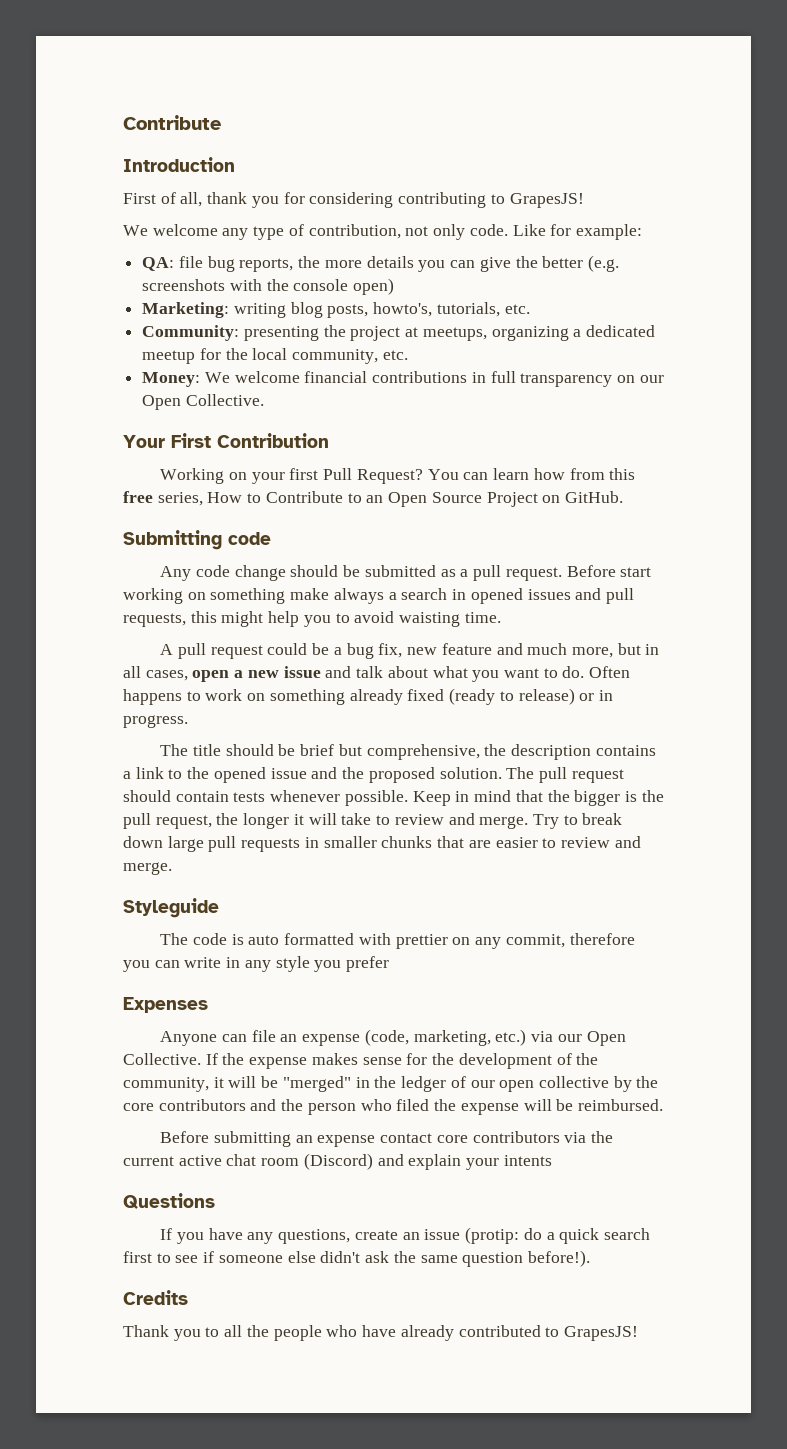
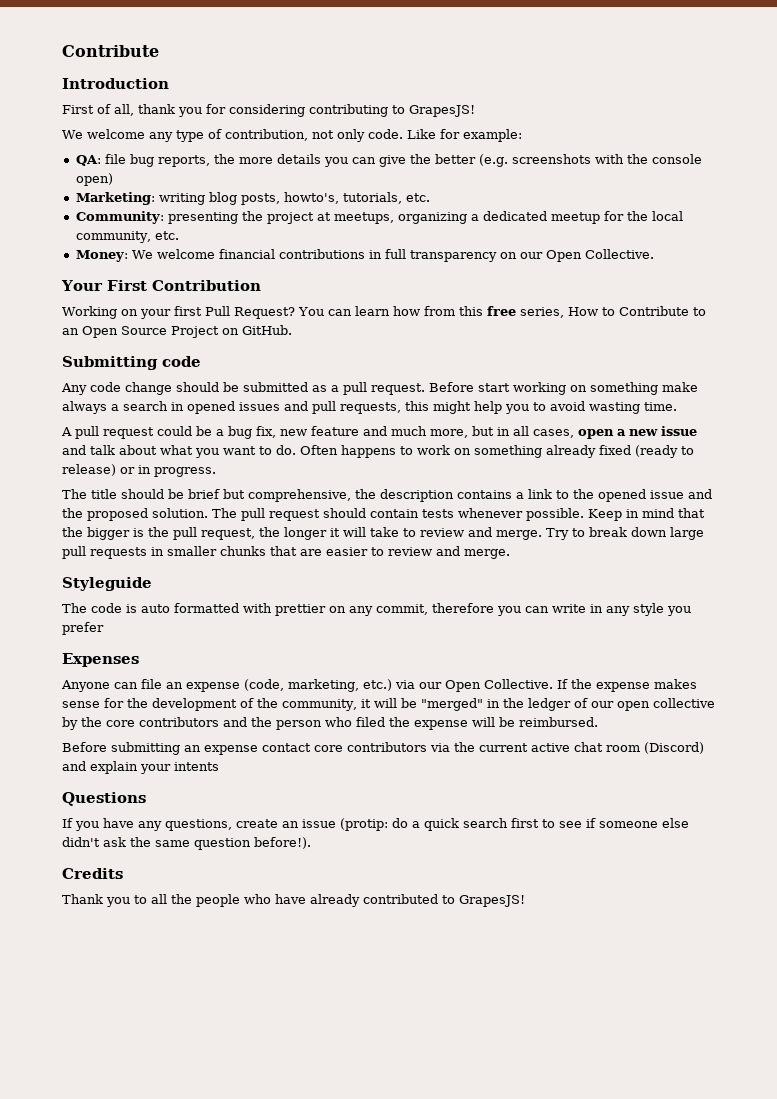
[399,612,461,627] waisting -> [589,402,640,414] wasting

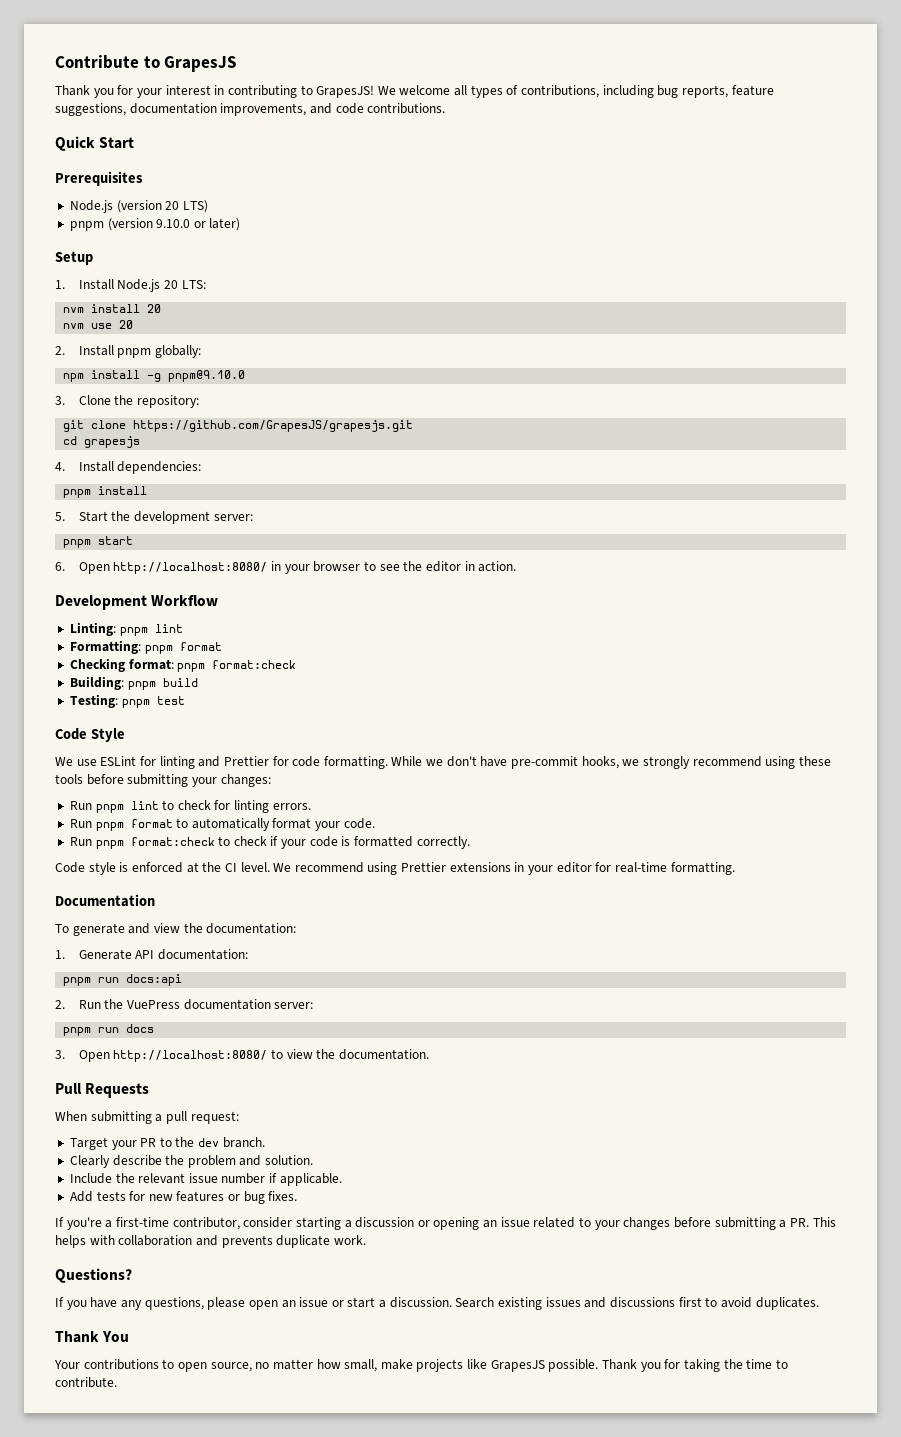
[62,45,159,57] [62,78,169,89] [62,104,475,117] [62,129,522,142] [75,154,702,167] [75,173,113,186] [75,192,430,205] [75,211,683,224] [75,231,179,243] [75,249,654,262] [61,280,261,291] [62,306,706,319] [62,325,292,338] [62,356,201,370] [61,382,698,395] [62,401,677,414] [61,426,697,439] [62,445,694,458] [62,464,216,477] [62,489,712,502] [62,508,705,521] [62,527,704,540] [62,546,510,559] [62,577,152,591] [62,603,691,616] [62,622,104,635] [62,653,139,667] [61,679,697,692] [62,698,715,711] [62,717,598,730] [62,742,704,755] [62,761,219,774] [62,792,146,806] Contribute // Introduction // First of all, thank you for considering contributing to GrapesJS! // We welcome any type of contribution, not only code. Like for example: // QA: file bug reports, the more details you can give the better (e.g. screenshots with the console open) // Marketing: writing blog posts, howto's, tutorials, etc. // Community: presenting the project at meetups, organizing a dedicated meetup for the local community, etc. // Money: We welcome financial contributions in full transparency on our Open Collective. // Your First Contribution // Working on your first Pull Request? You can learn how from this free series, How to Contribute to an Open Source Project on GitHub. // Submitting code // Any code change should be submitted as a pull request. Before start working on something make always a search in opened issues and pull requests, this might help you to avoid wasting time. // A pull request could be a bug fix, new feature and much more, but in all cases, open a new issue and talk about what you want to do. Often happens to work on something already fixed (ready to release) or in progress. // The title should be brief but comprehensive, the description contains a link to the opened issue and the proposed solution. The pull request should contain tests whenever possible. Keep in mind that the bigger is the pull request, the longer it will take to review and merge. Try to break down large pull requests in smaller chunks that are easier to review and merge. // Styleguide // The code is auto formatted with prettier on any commit, therefore you can write in any style you prefer // Expenses // Anyone can file an expense (code, marketing, etc.) via our Open Collective. If the expense makes sense for the development of the community, it will be "merged" in the ledger of our open collective by the core contributors and the person who filed the expense will be reimbursed. // Before submitting an expense contact core contributors via the current active chat room (Discord) and explain your intents // Questions -> [55,55,237,72] [55,85,774,98] [55,103,446,116] [55,136,135,151] [55,171,143,186] [69,200,208,213] [69,218,241,231] [55,251,93,265] [55,279,206,292] [63,304,162,313] [63,320,134,329] [55,345,201,358] [63,370,246,382] [55,395,199,408] [63,420,414,432] [63,436,141,448] [55,461,202,474] [63,486,148,498] [55,511,253,524] [63,536,134,548] [55,561,517,574] [55,595,219,610] [69,622,183,636] [69,640,222,654] [69,658,297,672] [69,676,198,690] [69,694,185,708] [55,728,125,742] [55,756,831,769] [55,774,271,787] [69,800,311,813] [69,818,375,831] [69,836,470,849] [55,862,735,875] [55,894,155,907] [55,923,297,936] [55,949,248,960] [63,974,183,986] [55,999,314,1010] [63,1024,155,1036] [55,1049,429,1062] [55,1083,150,1098] [55,1111,239,1124] [69,1137,265,1150] [69,1155,314,1168] [69,1173,342,1186] [69,1191,298,1204] [55,1217,836,1230] [55,1235,366,1248] [55,1268,132,1283] Contribute to GrapesJS // Thank you for your interest in contributing to GrapesJS! We welcome all types of contributions, including bug reports, feature suggestions, documentation improvements, and code contributions. // Quick Start // Prerequisites // Node.js (version 20 LTS) // pnpm (version 9.10.0 or later) // Setup // 1. Install Node.js 20 LTS: // nvm install 20 // nvm use 20 // 2. Install pnpm globally: // npm install -g pnpm@9.10.0 // 3. Clone the repository: // git clone https://github.com/GrapesJS/grapesjs.git // cd grapesjs // 4. Install dependencies: // pnpm install // 5. Start the development server: // pnpm start // 6. Open http://localhost:8080/ in your browser to see the editor in action. // Development Workflow // Linting: pnpm lint // Formatting: pnpm format // Checking format: pnpm format:check // Building: pnpm build // Testing: pnpm test // Code Style // We use ESLint for linting and Prettier for code formatting. While we don't have pre-commit hooks, we strongly recommend using these tools before submitting your changes: // Run pnpm lint to check for linting errors. // Run pnpm format to automatically format your code. // Run pnpm format:check to check if your code is formatted correctly. // Code style is enforced at the CI level. We recommend using Prettier extensions in your editor for real-time formatting. // Documentation // To generate and view the documentation: // 1. Generate API documentation: // pnpm run docs:api // 2. Run the VuePress documentation server: // pnpm run docs // 3. Open http://localhost:8080/ to view the documentation. // Pull Requests // When submitting a pull request: // Target your PR to the dev branch. // Clearly describe the problem and solution. // Include the relevant issue number if applicable. // Add tests for new features or bug fixes. // If you're a first-time contributor, consider starting a discussion or opening an issue related to your changes before submitting a PR. This helps with collaboration and prevents duplicate work. // Questions?
[236,818,689,831] [62,837,311,850] [62,868,123,879] [62,894,525,907] create an issue (protip: do a quick search first to see if someone else didn't ask the same question before!). // Credits // Thank you to all the people who have already contributed to GrapesJS! -> [207,1297,819,1310] [55,1331,130,1343] [54,1359,788,1372] [55,1377,117,1388] please open an issue or start a discussion. Search existing issues and discussions first to avoid duplicates. // Thank You // Your contributions to open source, no matter how small, make projects like GrapesJS possible. Thank you for taking the time to contribute.

